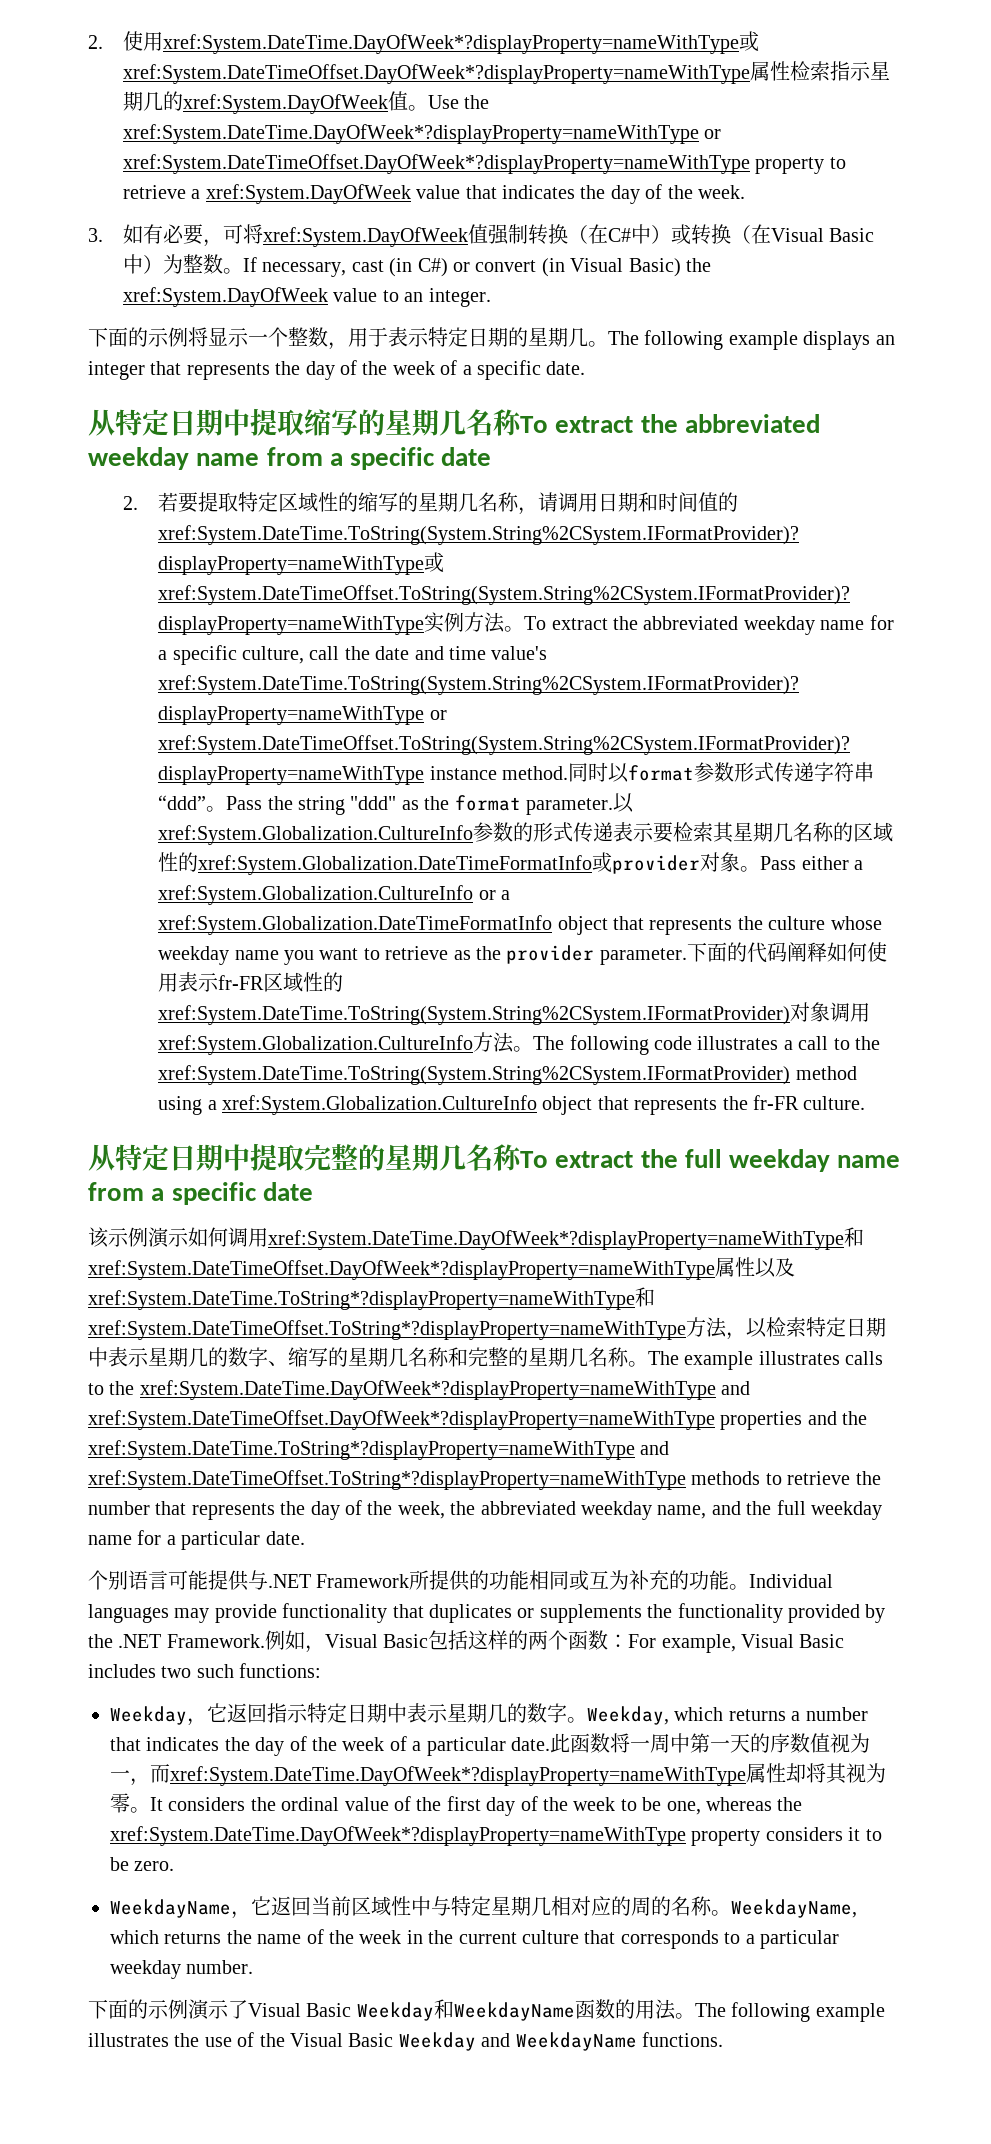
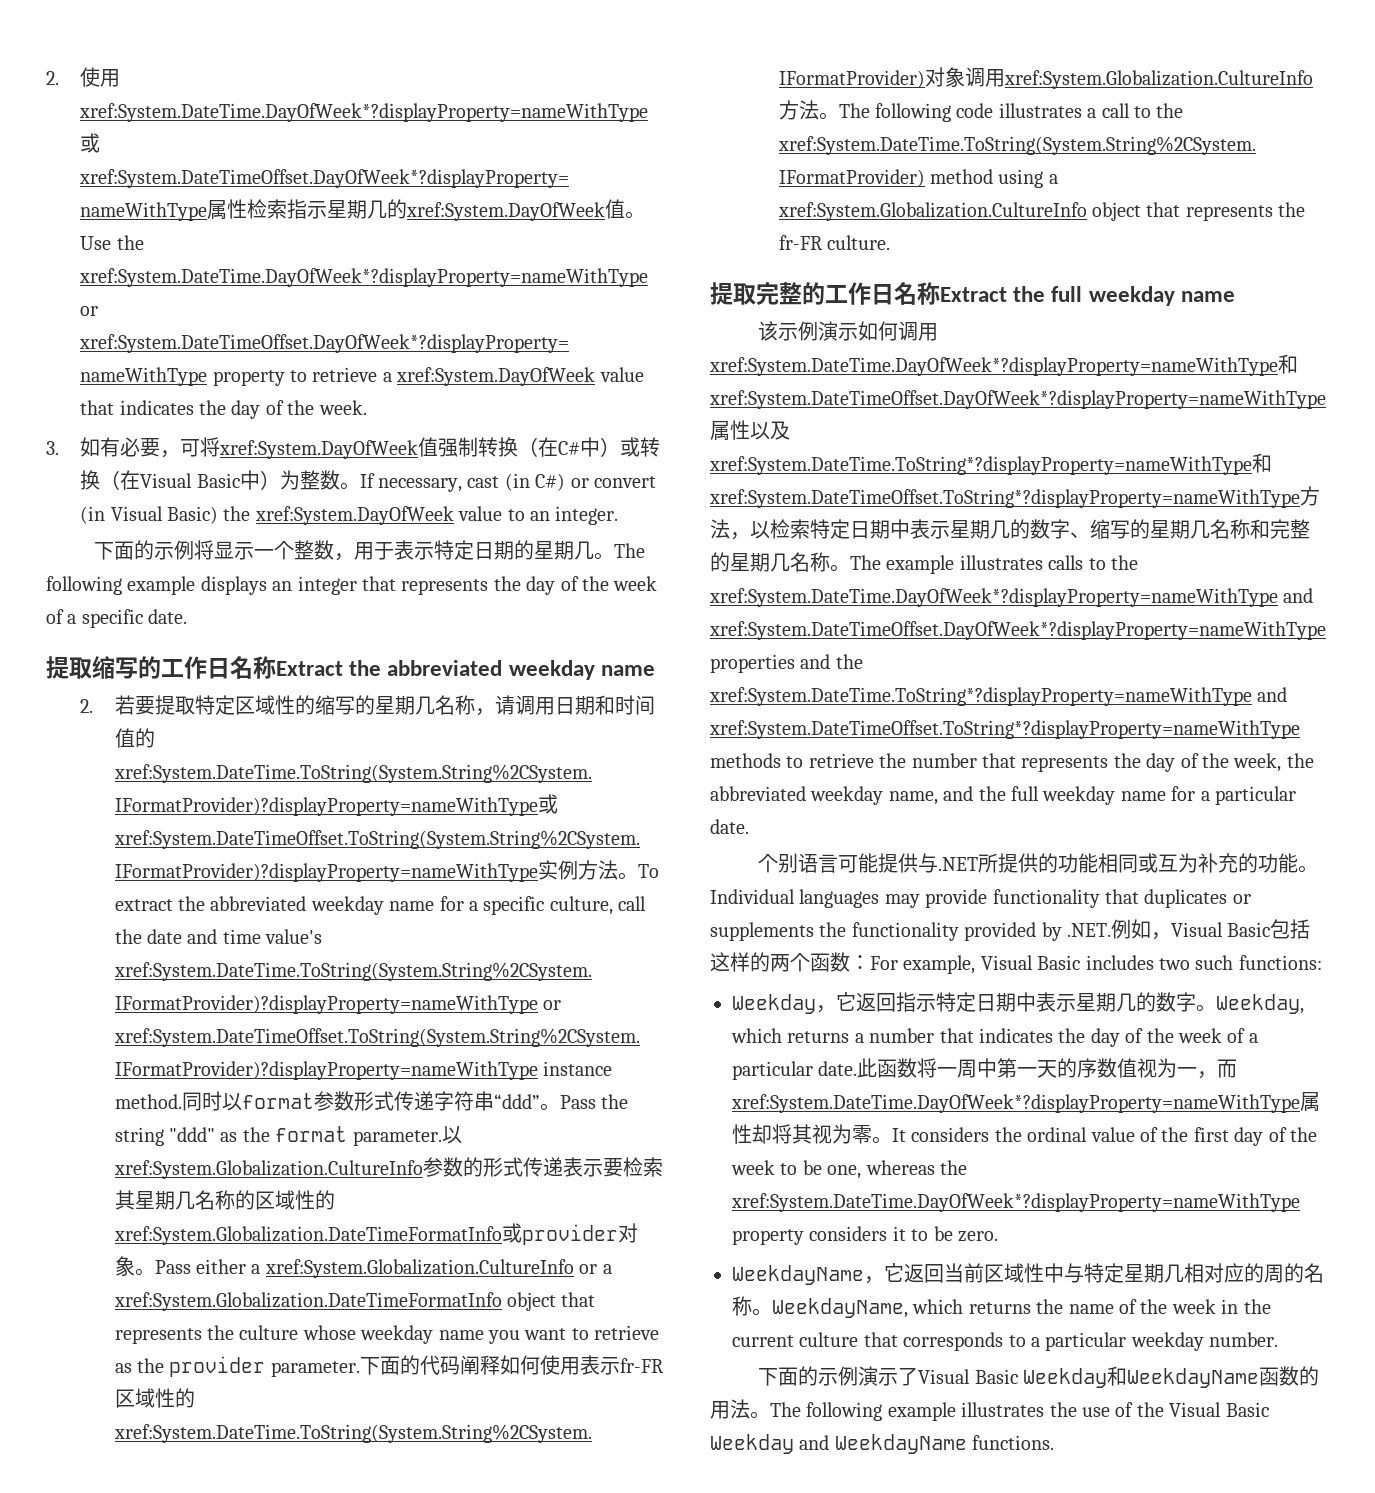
[88,408,820,436] [88,447,492,470] 从特定日期中提取缩写的星期几名称To extract the abbreviated weekday name from a specific date -> [46,656,655,680] 提取缩写的工作日名称Extract the abbreviated weekday name
[88,1143,901,1172] [88,1182,313,1205] 从特定日期中提取完整的星期几名称To extract the full weekday name from a specific date -> [710,282,1235,306] 提取完整的工作日名称Extract the full weekday name
[316,1574,410,1588] Framework -> (979, 864) none
[88,1634,265,1648] the .NET Framework. -> [1067,923,1111,937] .NET.

